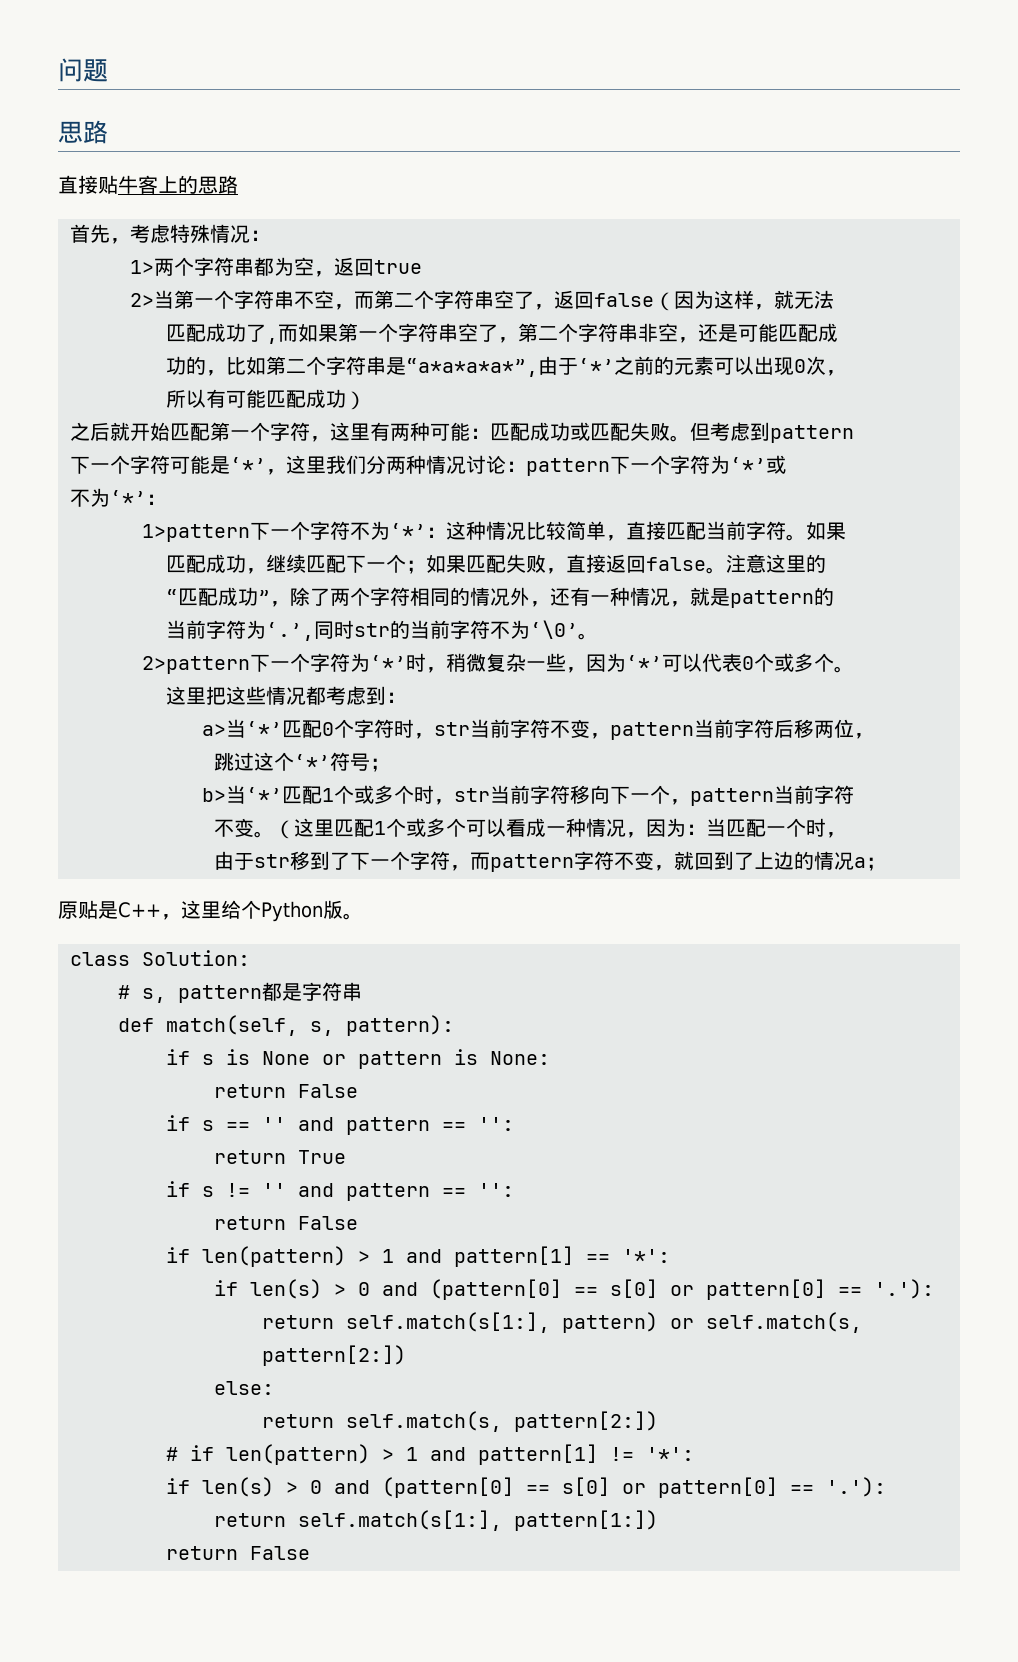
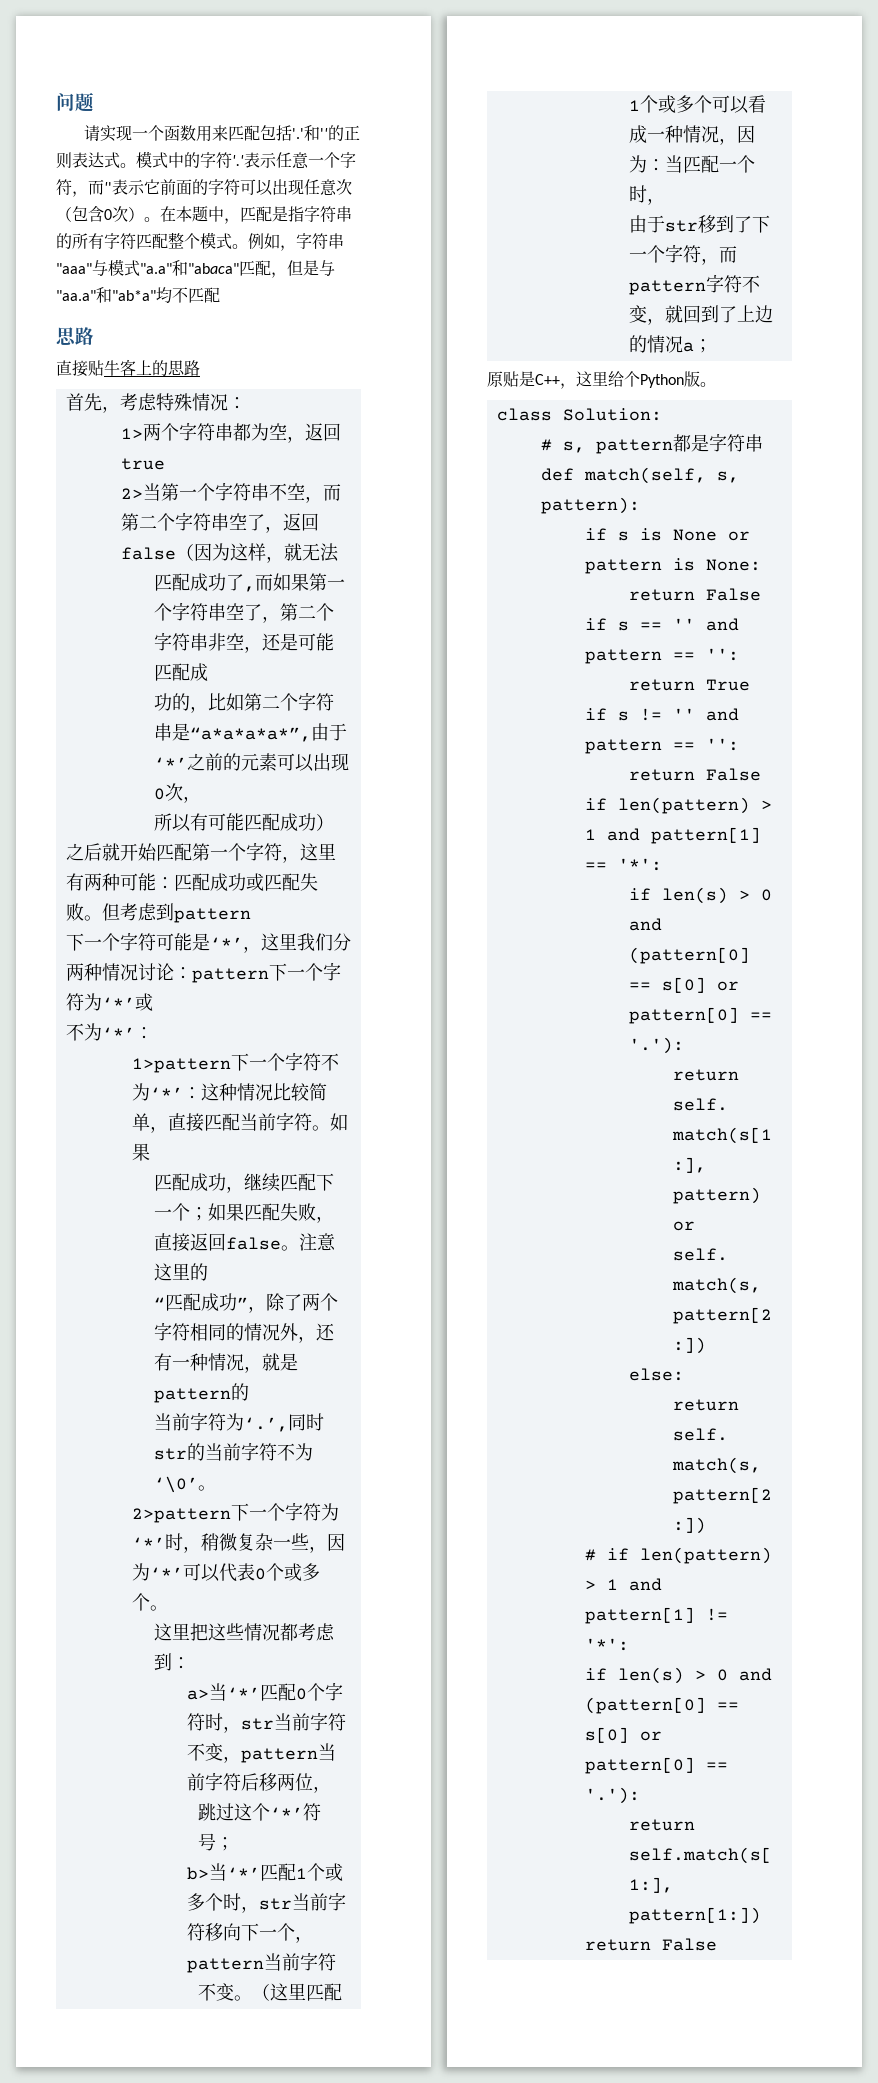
(108, 70) none -> [84,125,361,142] [56,151,356,169] [56,179,352,197] [56,206,352,224] [56,232,344,251] [56,259,335,278] [56,287,220,304] // 请实现一个函数用来匹配包括'.'和''的正则表达式。模式中的字符'.'表示任意一个字符，而''表示它前面的字符可以出现任意次（包含0次）。在本题中，匹配是指字符串的所有字符匹配整个模式。例如，字符串"aaa"与模式"a.a"和"abaca"匹配，但是与"aa.a"和"ab*a"均不匹配

